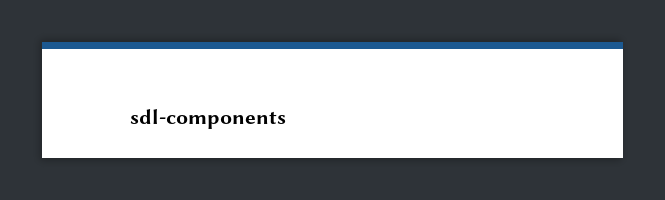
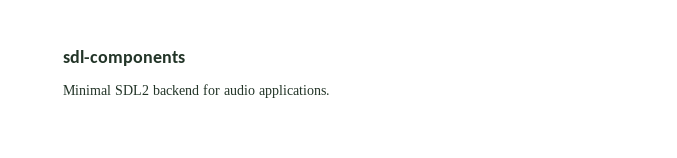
(286, 119) none -> [63,84,330,98] // Minimal SDL2 backend for audio applications.

